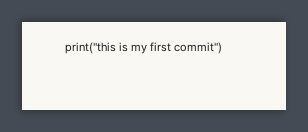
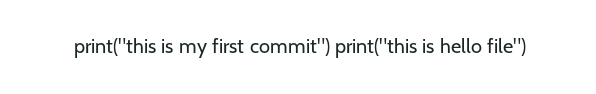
(223, 48) none -> [335,38,527,58] print("this is hello file")

